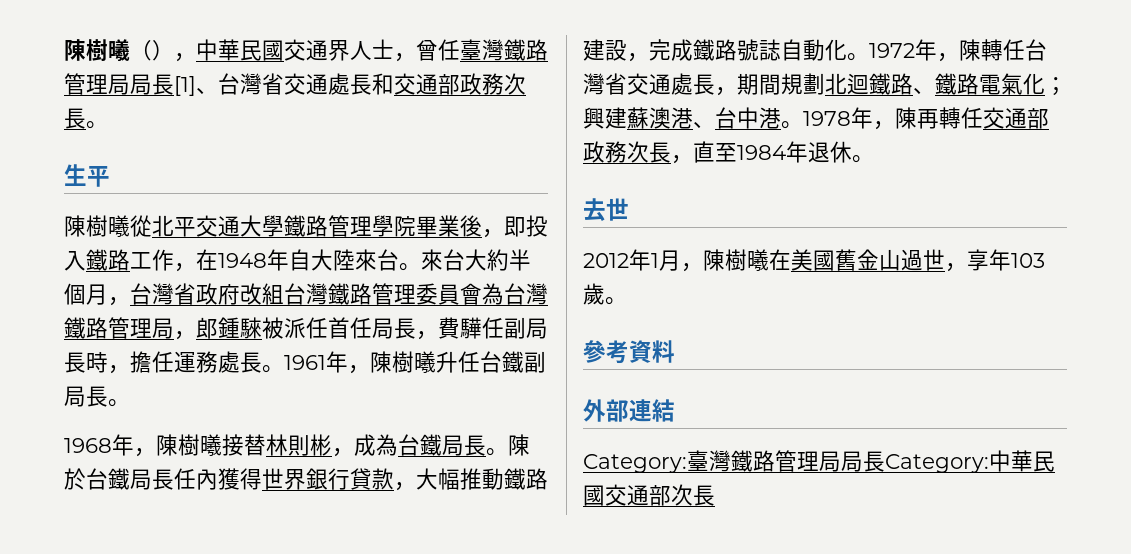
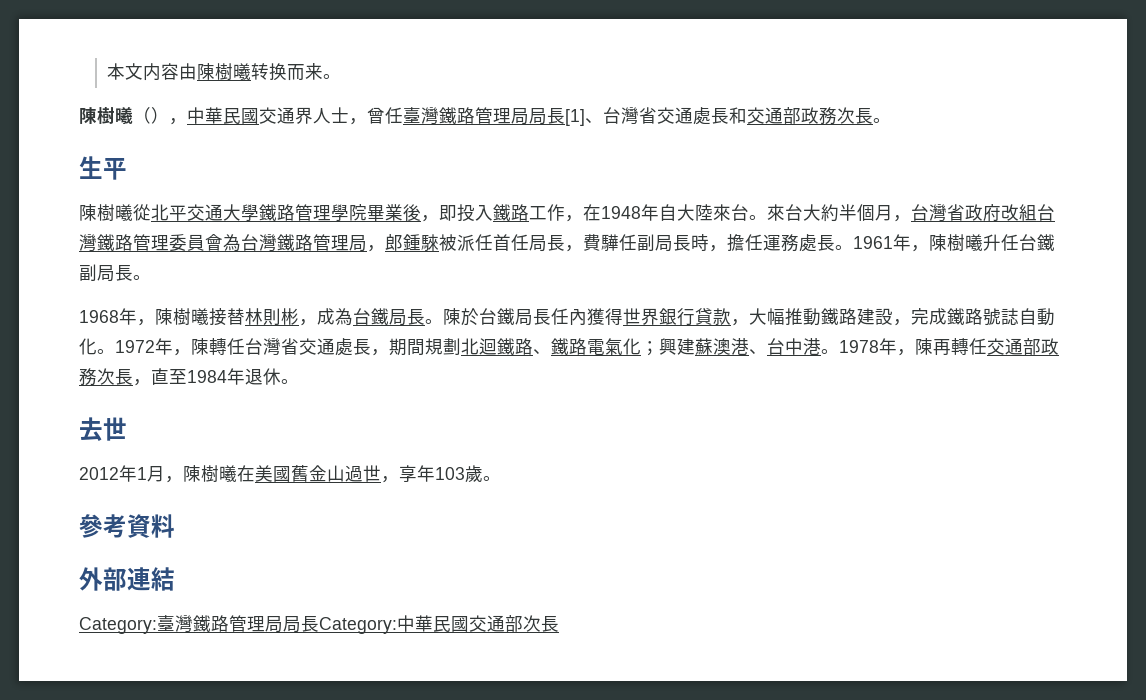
(64, 50) none -> [106,63,341,81] 本文内容由陳樹曦转换而来。 //

